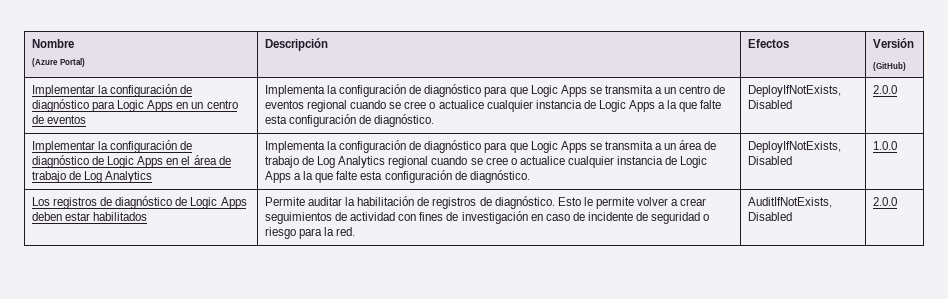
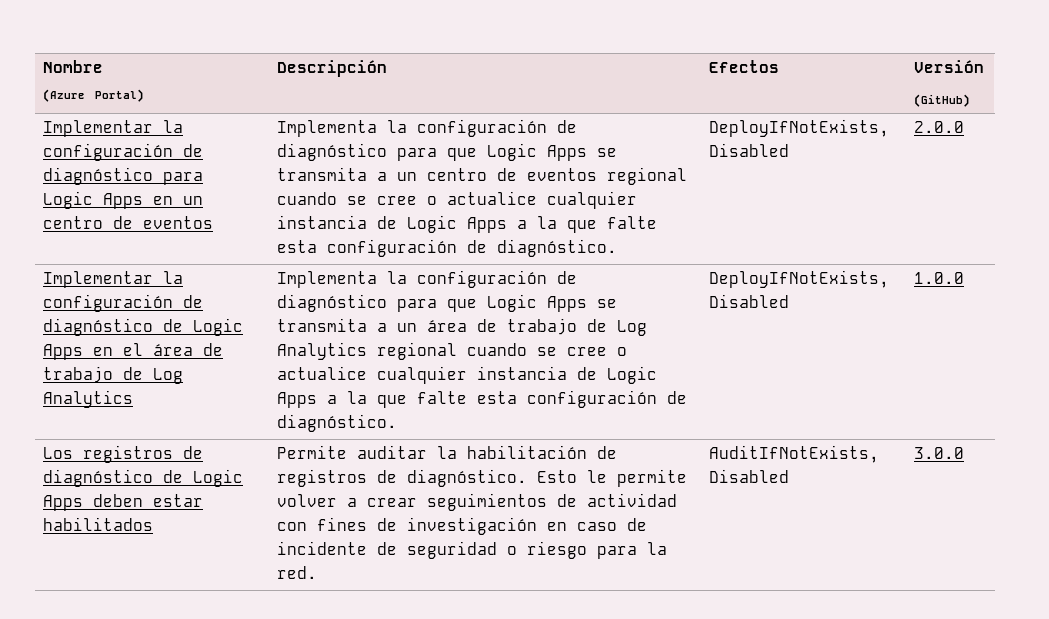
[872,197,897,206] 2.0.0 -> [914,447,965,459] 3.0.0

